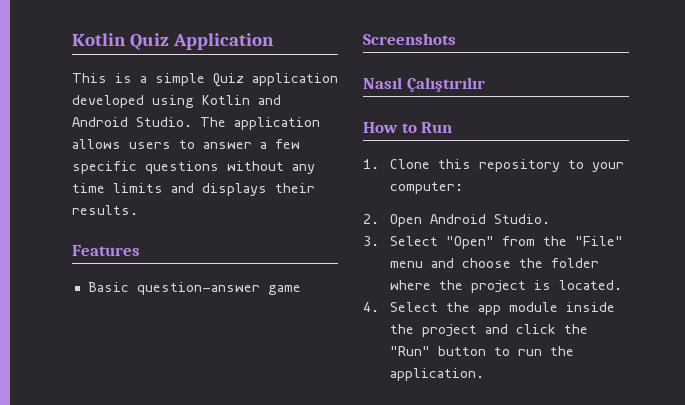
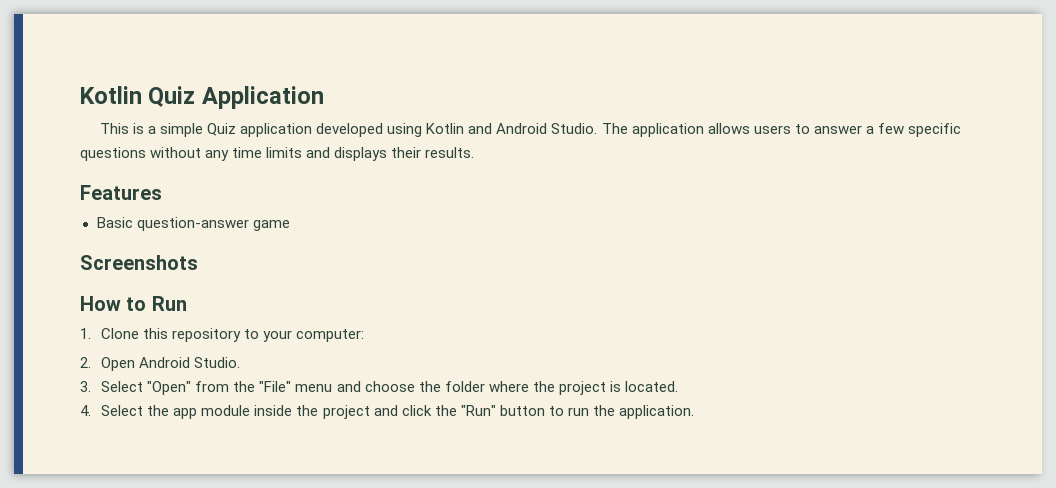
[363,77,485,92] // Nasıl Çalıştırılır -> (198, 262) none

